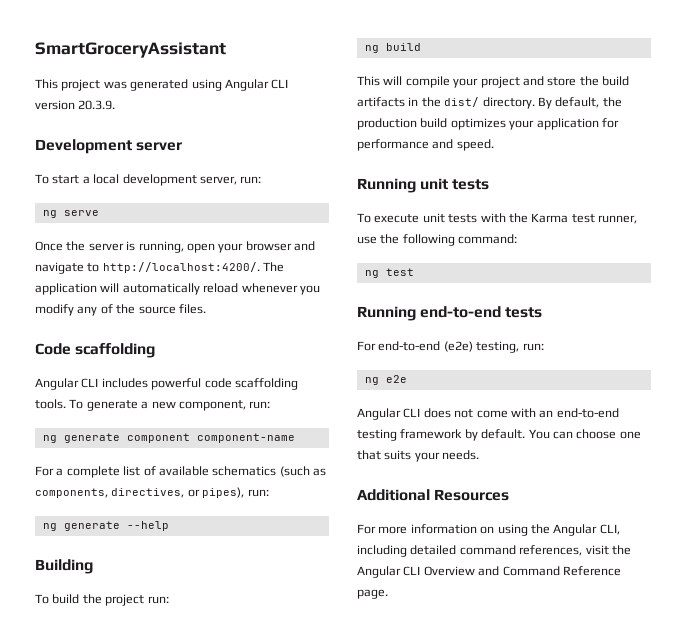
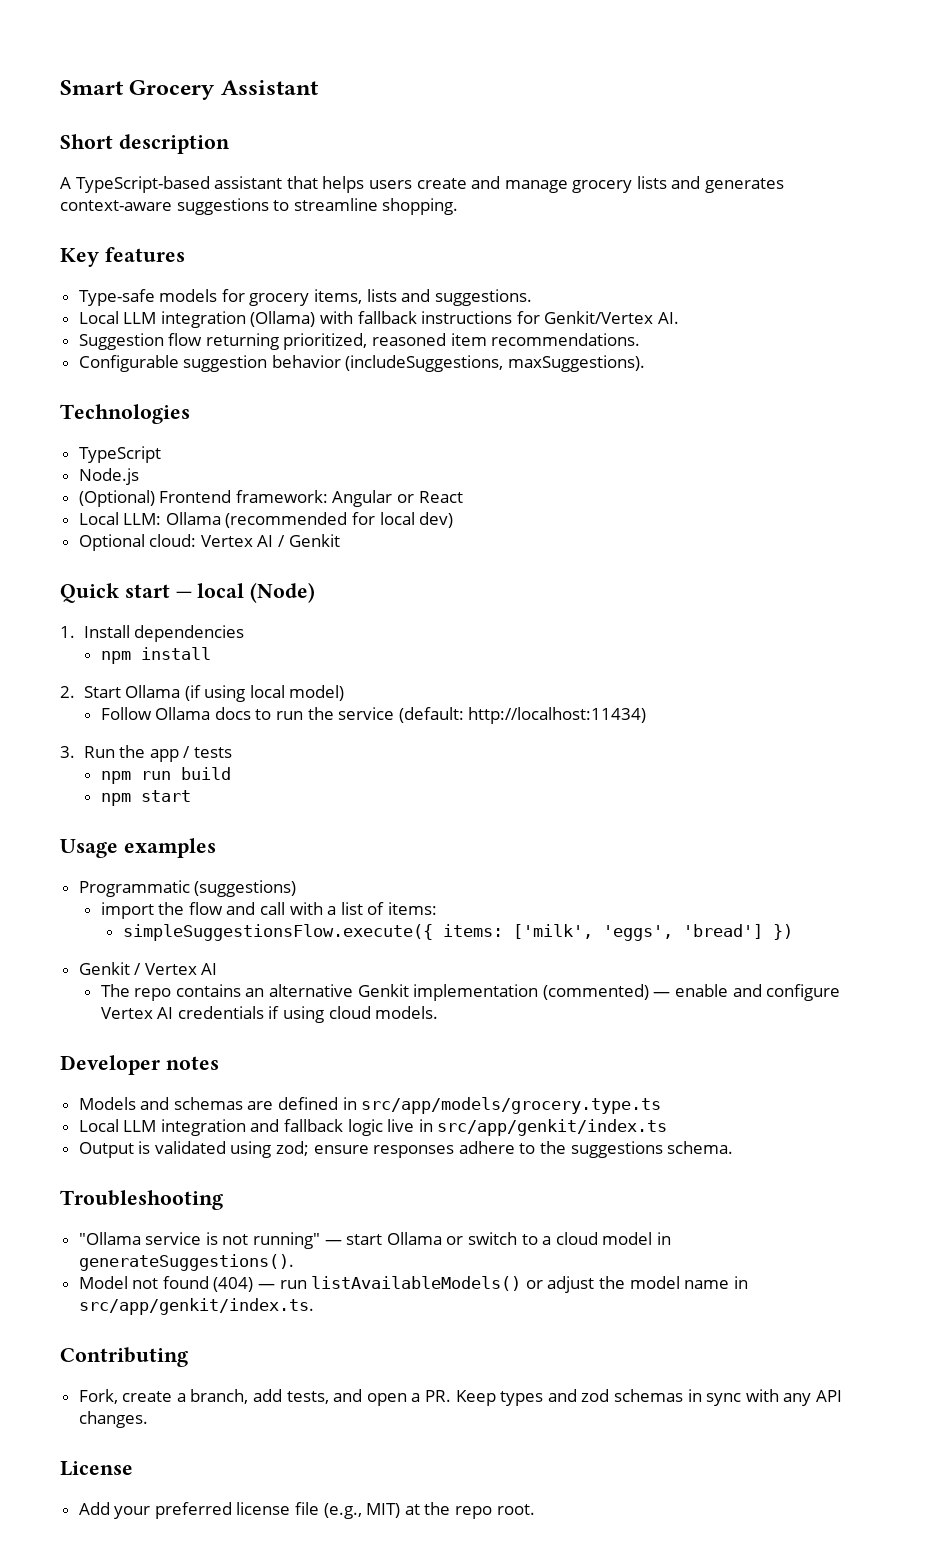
[35,42,226,58] [35,79,289,91] [35,100,116,110] [35,139,183,154] [35,174,262,186] [42,210,99,218] [35,241,315,253] [35,262,285,274] [35,283,320,295] [35,304,206,316] [35,343,156,358] [35,378,298,390] [35,399,271,411] [42,433,295,443] [35,466,326,478] [35,487,269,498] [42,521,169,531] [35,559,93,574] [35,594,169,606] [364,43,421,53] [357,76,629,88] [357,97,622,109] [357,118,619,130] [357,139,494,151] [357,178,490,193] [357,213,637,224] [357,234,518,246] [364,268,414,278] [357,306,543,321] [357,341,544,353] [364,375,407,385] [357,408,619,420] [357,429,641,441] [357,450,480,462] [357,489,510,501] [357,524,620,536] [357,545,631,557] [357,566,621,578] [357,589,388,599] SmartGroceryAssistant // This project was generated using Angular CLI version 20.3.9. // Development server // To start a local development server, run: // ng serve // Once the server is running, open your browser and navigate to http://localhost:4200/. The application will automatically reload whenever you modify any of the source files. // Code scaffolding // Angular CLI includes powerful code scaffolding tools. To generate a new component, run: // ng generate component component-name // For a complete list of available schematics (such as components, directives, or pipes), run: // ng generate --help // Building // To build the project run: // ng build // This will compile your project and store the build artifacts in the dist/ directory. By default, the production build optimizes your application for performance and speed. // Running unit tests // To execute unit tests with the Karma test runner, use the following command: // ng test // Running end-to-end tests // For end-to-end (e2e) testing, run: // ng e2e // Angular CLI does not come with an end-to-end testing framework by default. You can choose one that suits your needs. // Additional Resources // For more information on using the Angular CLI, including detailed command references, visit the Angular CLI Overview and Command Reference page. -> [60,80,319,100] [60,134,230,154] [60,176,785,193] [60,198,459,215] [60,247,185,267] [78,289,532,306] [78,311,680,328] [78,333,641,350] [78,355,646,372] [60,404,190,424] [78,446,161,463] [78,468,139,485] [78,490,463,507] [78,512,454,528] [78,534,340,551] [60,582,316,603] [60,625,245,642] [100,647,211,664] [60,685,345,702] [100,707,647,724] [60,745,232,762] [100,767,231,784] [100,790,191,806] [60,838,216,858] [78,880,297,897] [100,902,437,919] [122,924,793,941] [78,962,218,975] [100,984,841,1001] [100,1006,439,1023] [60,1055,219,1075] [78,1097,662,1114] [78,1119,668,1136] [78,1141,734,1158] [60,1190,223,1210] [78,1232,671,1249] [78,1254,294,1271] [78,1276,748,1293] [78,1298,314,1315] [60,1347,188,1367] [78,1389,842,1406] [78,1411,148,1428] [60,1461,133,1476] [78,1502,535,1519] Smart Grocery Assistant // Short description // A TypeScript-based assistant that helps users create and manage grocery lists and generates context-aware suggestions to streamline shopping. // Key features // Type-safe models for grocery items, lists and suggestions. // Local LLM integration (Ollama) with fallback instructions for Genkit/Vertex AI. // Suggestion flow returning prioritized, reasoned item recommendations. // Configurable suggestion behavior (includeSuggestions, maxSuggestions). // Technologies // TypeScript // Node.js // (Optional) Frontend framework: Angular or React // Local LLM: Ollama (recommended for local dev) // Optional cloud: Vertex AI / Genkit // Quick start — local (Node) // 1. Install dependencies // npm install // 2. Start Ollama (if using local model) // Follow Ollama docs to run the service (default: http://localhost:11434) // 3. Run the app / tests // npm run build // npm start // Usage examples // Programmatic (suggestions) // import the flow and call with a list of items: // simpleSuggestionsFlow.execute({ items: ['milk', 'eggs', 'bread'] }) // Genkit / Vertex AI // The repo contains an alternative Genkit implementation (commented) — enable and configure Vertex AI credentials if using cloud models. // Developer notes // Models and schemas are defined in src/app/models/grocery.type.ts // Local LLM integration and fallback logic live in src/app/genkit/index.ts // Output is validated using zod; ensure responses adhere to the suggestions schema. // Troubleshooting // "Ollama service is not running" — start Ollama or switch to a cloud model in generateSuggestions(). // Model not found (404) — run listAvailableModels() or adjust the model name in src/app/genkit/index.ts. // Contributing // Fork, create a branch, add tests, and open a PR. Keep types and zod schemas in sync with any API changes. // License // Add your preferred license file (e.g., MIT) at the repo root.

